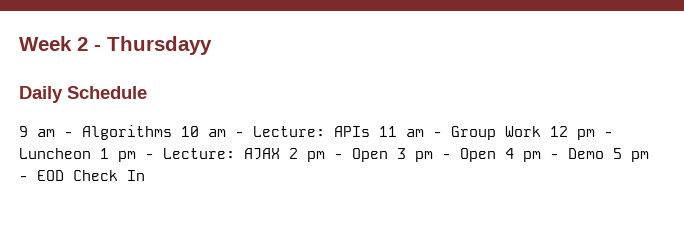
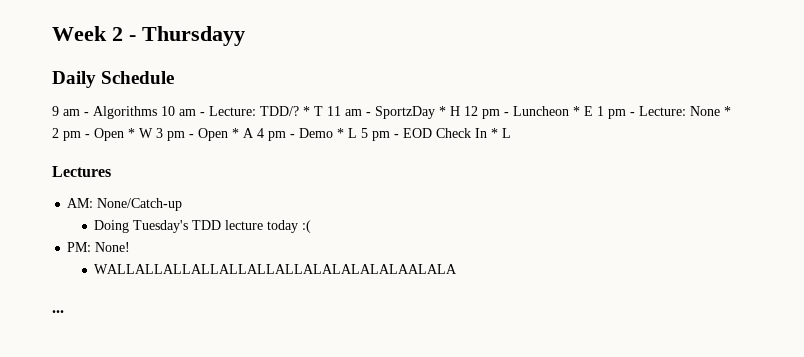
[334,126,541,140] APIs 11 am - Group Work -> [260,106,460,119] TDD/? * T 11 am - SportzDay * H
(91, 153) none -> [573,106,593,116] * E
[244,148,280,160] AJAX -> [690,106,731,116] None *
(388, 155) none -> [128,128,153,138] * W
(496, 155) none -> [232,128,254,138] * A
(604, 153) none -> [337,128,357,138] * L
(145, 175) none -> [491,128,511,138] [52,166,111,177] [67,198,183,211] [94,220,312,233] [67,242,131,252] [94,264,458,274] [52,310,64,313] * L // Lectures // AM: None/Catch-up // Doing Tuesday's TDD lecture today :( // PM: None! // WALLALLALLALLALLALLALLALALALALALAALALA // ...

